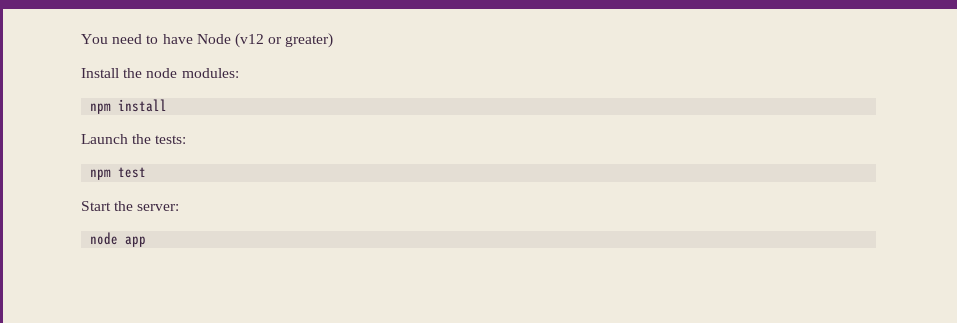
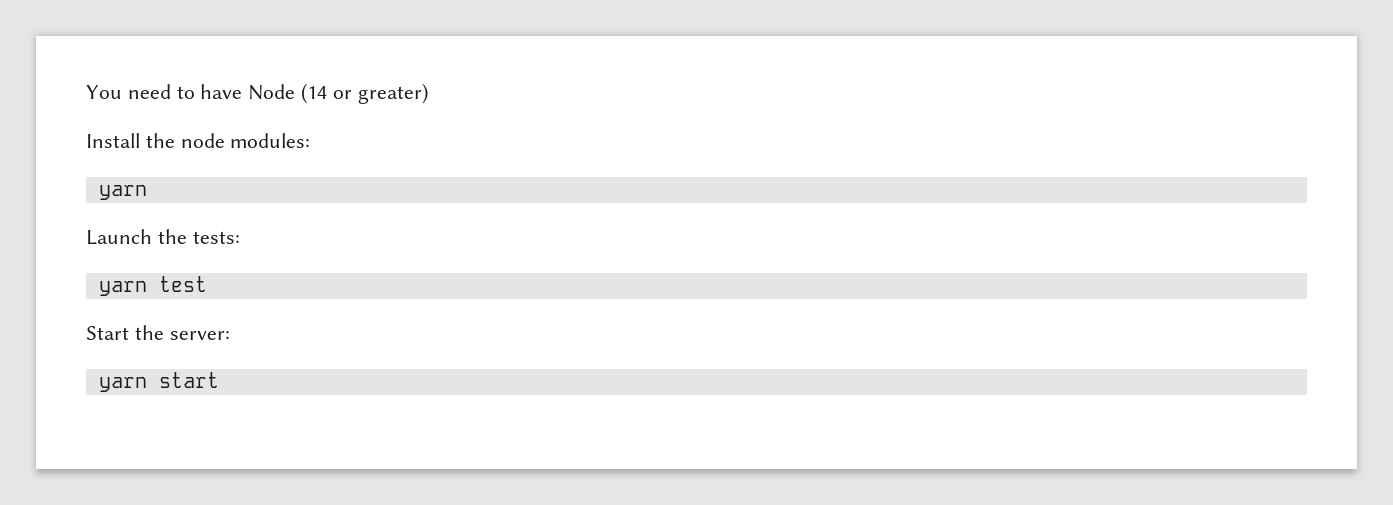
[234,33,264,48] (v12 -> [301,83,328,104] (14
[90,99,168,114] npm install -> [98,185,147,200] yarn
[90,169,112,180] npm -> [98,281,147,296] yarn
[90,232,147,247] node app -> [98,372,219,392] yarn start

